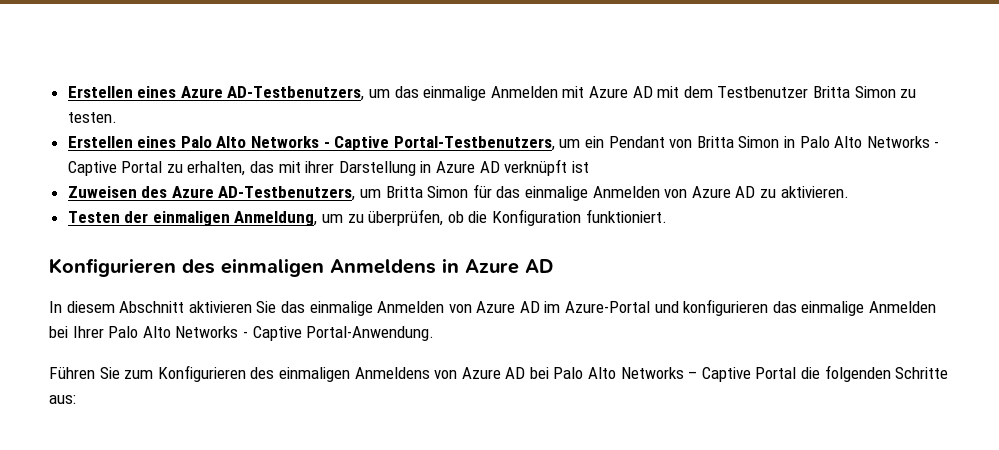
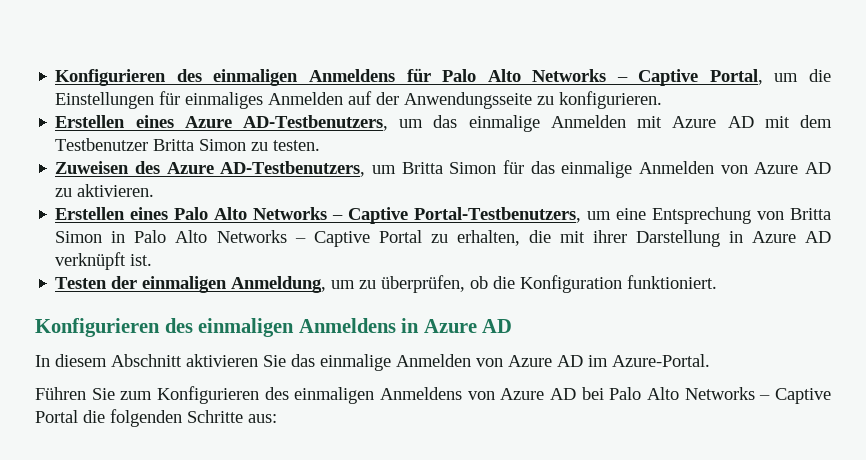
(67, 92) none -> [55,68,832,86] [55,91,663,109] Konfigurieren des einmaligen Anmeldens für Palo Alto Networks – Captive Portal, um die Einstellungen für einmaliges Anmelden auf der Anwendungsseite zu konfigurieren. //
[67,136,940,151] [67,159,589,176] // Erstellen eines Palo Alto Networks - Captive Portal-Testbenutzers, um ein Pendant von Britta Simon in Palo Alto Networks - Captive Portal zu erhalten, das mit ihrer Darstellung in Azure AD verknüpft ist -> (321, 145) none
(849, 192) none -> [55,207,831,224] [55,230,831,247] [55,252,153,270] // Erstellen eines Palo Alto Networks – Captive Portal-Testbenutzers, um eine Entsprechung von Britta Simon in Palo Alto Networks – Captive Portal zu erhalten, die mit ihrer Darstellung in Azure AD verknüpft ist.
[565,299,937,316] [49,326,435,341] Azure-Portal und konfigurieren das einmalige Anmelden bei Ihrer Palo Alto Networks - Captive Portal-Anwendung. -> [612,354,710,367] Azure-Portal.

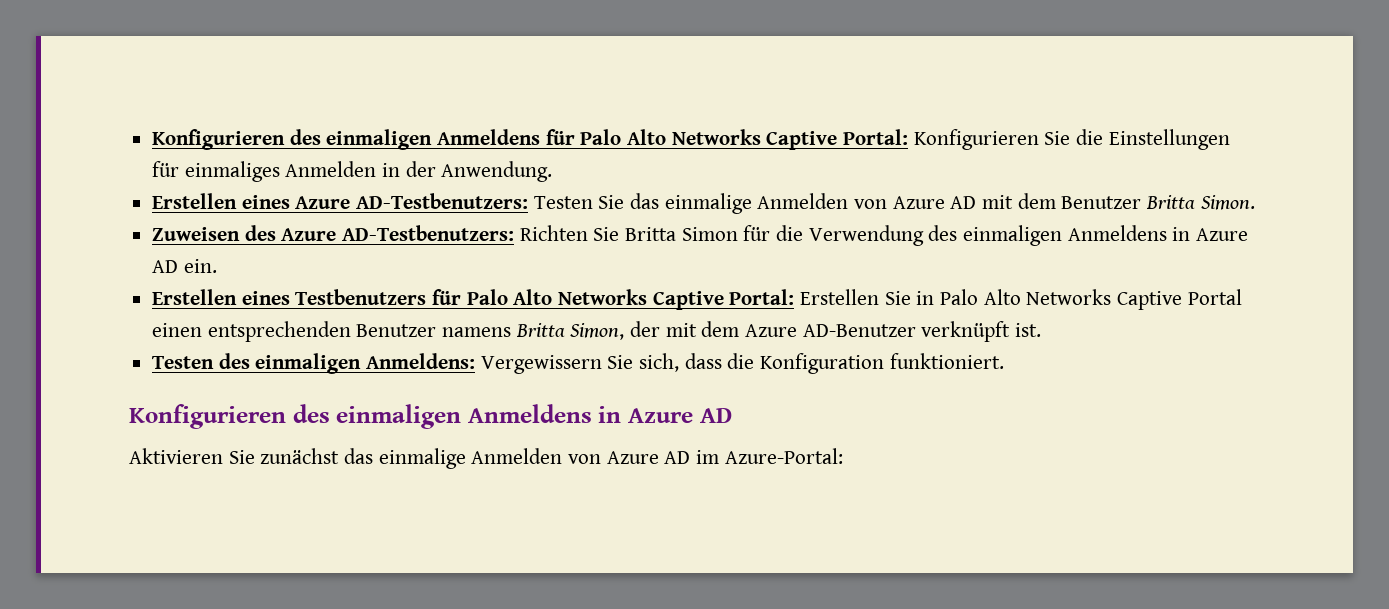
[616,69,799,86] – Captive Portal, um -> [766,129,1071,150] Captive Portal: Konfigurieren Sie
[348,91,663,109] [55,115,832,132] [55,138,321,151] [55,160,831,178] [55,184,155,197] [55,207,831,224] [55,231,103,243] auf der Anwendungsseite zu konfigurieren. // Erstellen eines Azure AD-Testbenutzers, um das einmalige Anmelden mit Azure AD mit dem Testbenutzer Britta Simon zu testen. // Zuweisen des Azure AD-Testbenutzers, um Britta Simon für das einmalige Anmelden von Azure AD zu aktivieren. // Erstellen eines Palo Alto Networks – Captive Portal-Testbenutzers, um eine Entsprechung von Britta Simon -> [382,161,553,182] [152,193,1255,214] [152,225,1249,246] [152,259,217,273] [152,289,911,310] in der Anwendung. // Erstellen eines Azure AD-Testbenutzers: Testen Sie das einmalige Anmelden von Azure AD mit dem Benutzer Britta Simon. // Zuweisen des Azure AD-Testbenutzers: Richten Sie Britta Simon für die Verwendung des einmaligen Anmeldens in Azure AD ein. // Erstellen eines Testbenutzers für Palo Alto Networks Captive Portal: Erstellen Sie
[294,230,831,247] [55,252,153,270] [55,275,489,293] – Captive Portal zu erhalten, die mit ihrer Darstellung in Azure AD verknüpft ist. // Testen der einmaligen Anmeldung, um zu überprüfen, ob -> [1117,289,1242,310] [152,321,1042,342] [152,353,722,374] Captive Portal einen entsprechenden Benutzer namens Britta Simon, der mit dem Azure AD-Benutzer verknüpft ist. // Testen des einmaligen Anmeldens: Vergewissern Sie sich, dass
[35,354,286,367] In diesem Abschnitt aktivieren Sie -> [129,448,340,464] Aktivieren Sie zunächst
[612,354,710,367] [35,386,831,404] [35,409,277,427] Azure-Portal. // Führen Sie zum Konfigurieren des einmaligen Anmeldens von Azure AD bei Palo Alto Networks – Captive Portal die folgenden Schritte aus: -> [724,448,843,464] Azure-Portal:

